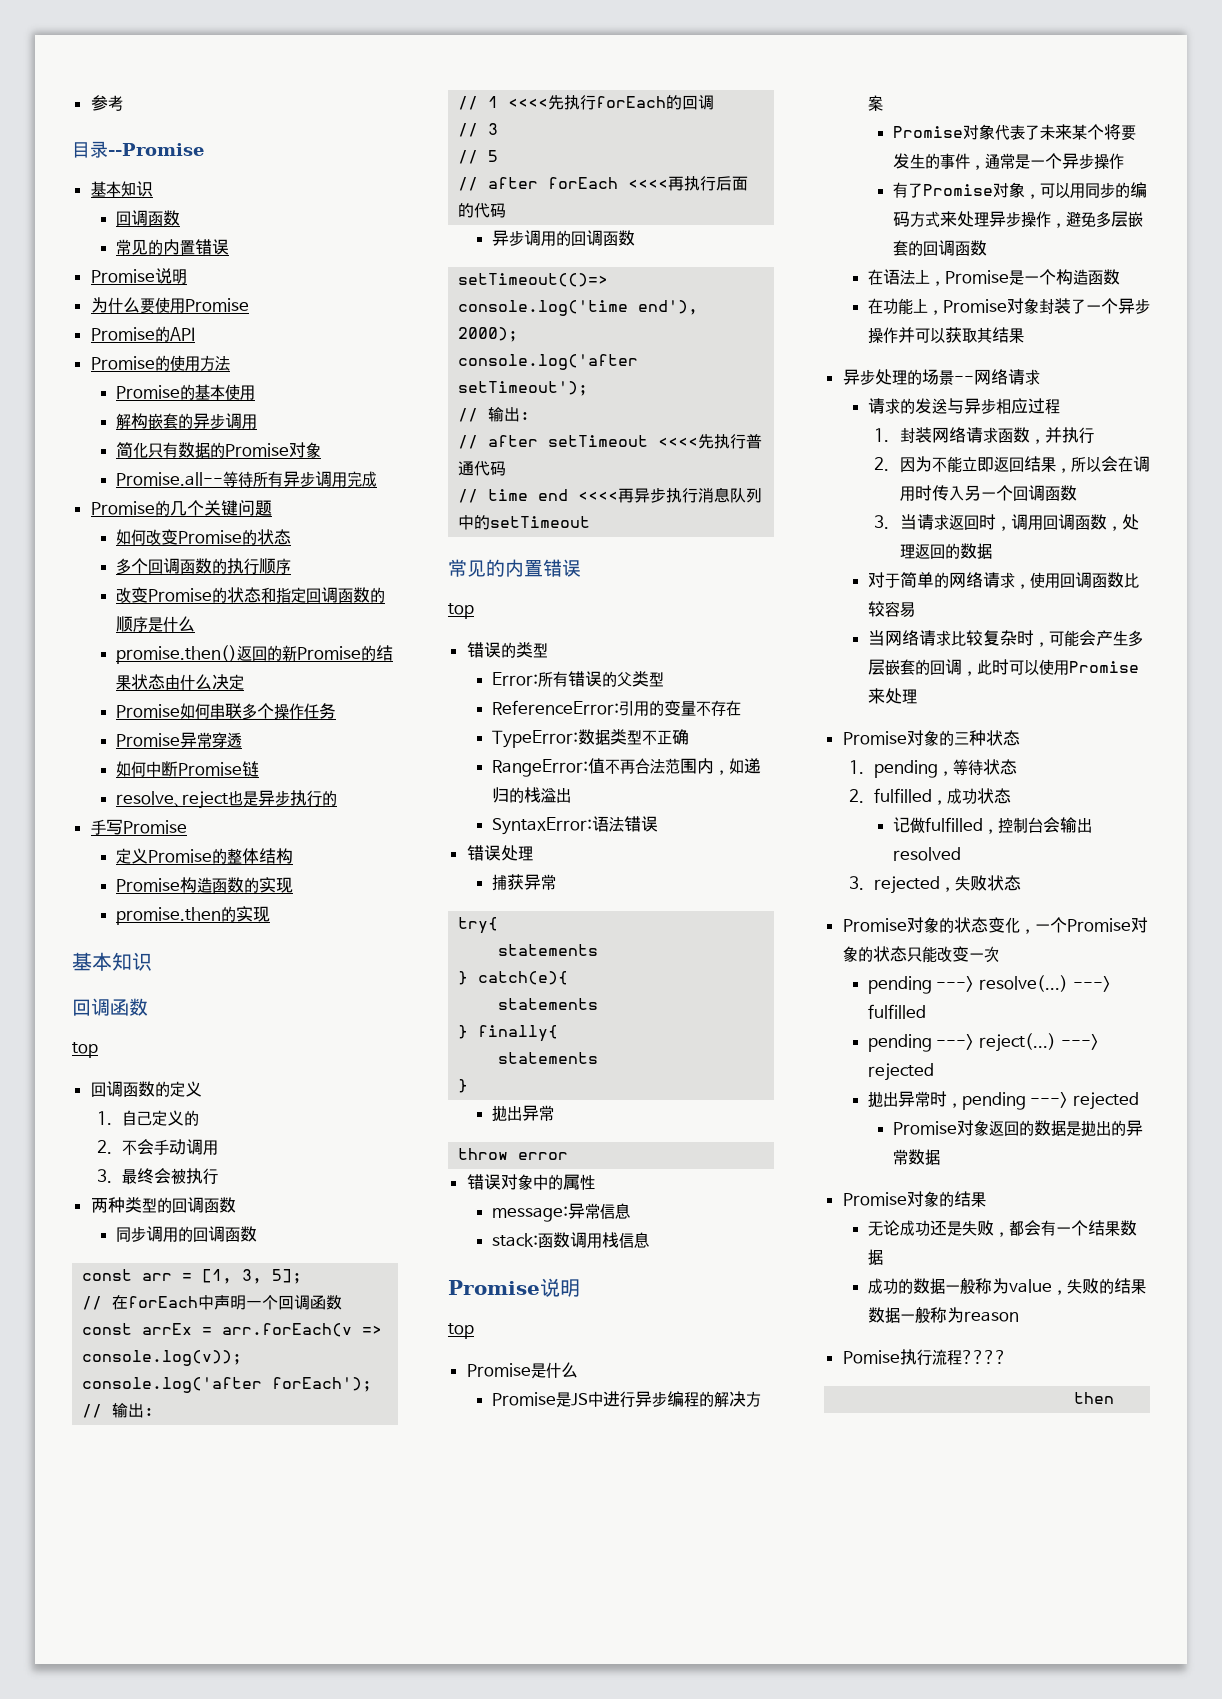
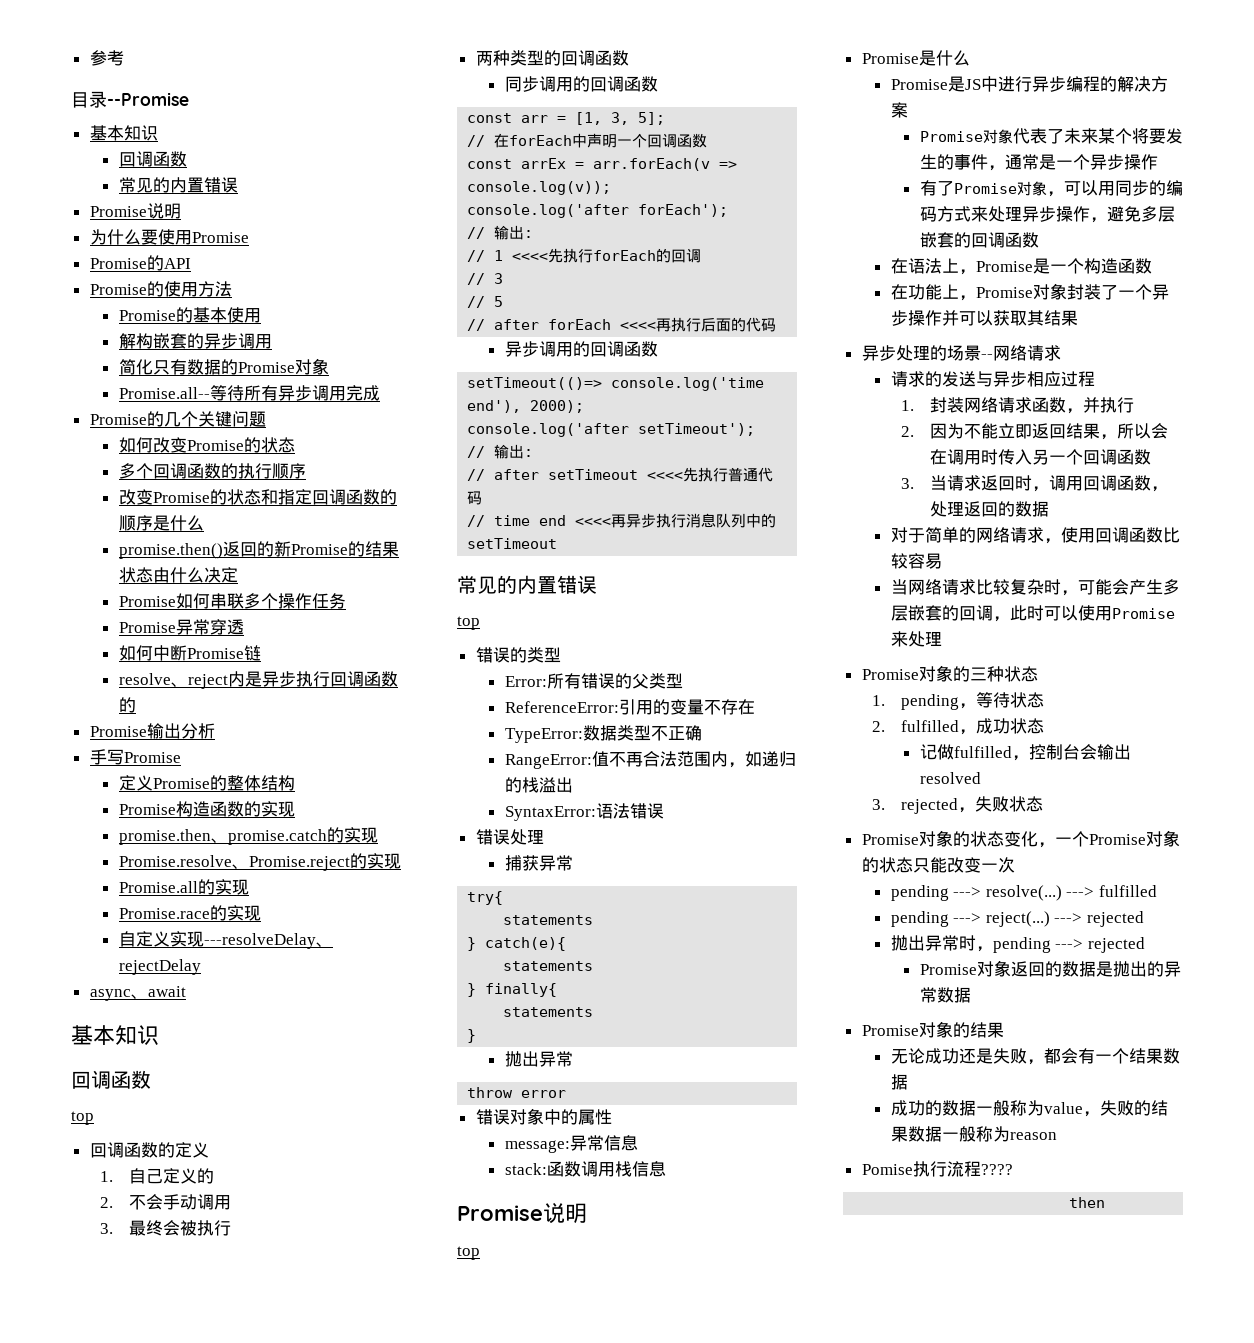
[227,791,243,806] 也 -> [227,671,245,687] 内
[321,790,337,806] 的 -> [329,671,398,687] [118,697,136,713] [89,723,215,739] 回调函数的 // Promise输出分析
[220,906,270,922] 的实现 -> [210,827,378,845] [118,853,401,871] [118,879,249,895] [118,905,261,921] [118,931,333,949] [118,959,201,975] [89,986,186,1001] 、promise.catch的实现 // Promise.resolve、Promise.reject的实现 // Promise.all的实现 // Promise.race的实现 // 自定义实现---resolveDelay、rejectDelay // async、await

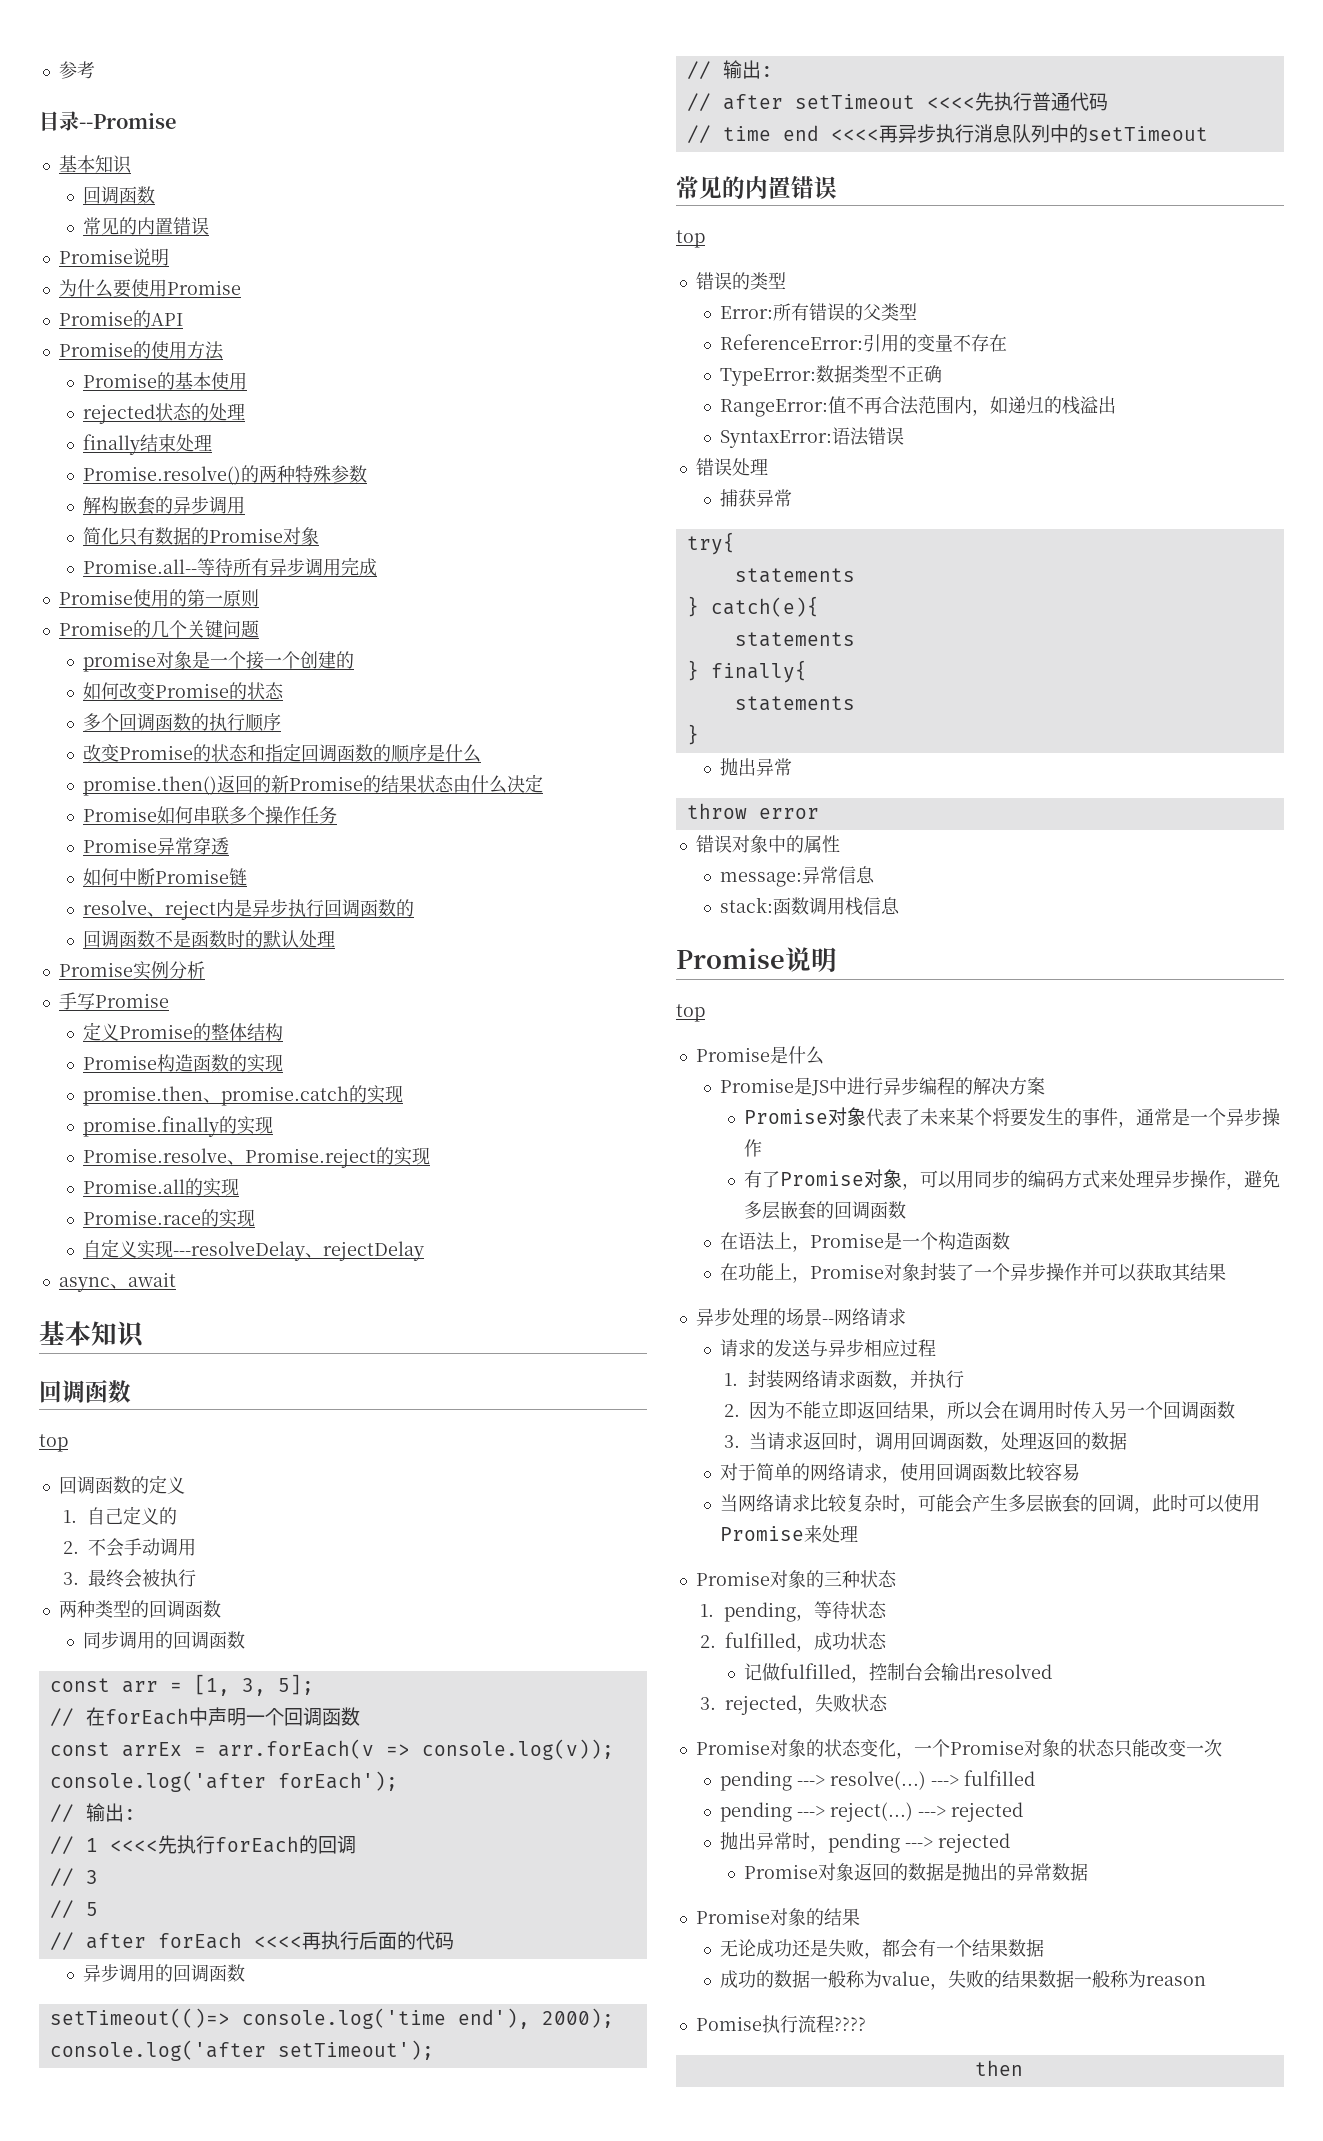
(261, 315) none -> [82,403,245,424] [82,434,212,455] [82,465,367,485] // rejected状态的处理 // finally结束处理 // Promise.resolve()的两种特殊参数
(380, 393) none -> [58,589,259,607] // Promise使用的第一原则
(266, 419) none -> [82,651,354,672] // promise对象是一个接一个创建的
[89,723,181,739] // Promise输出 -> [82,930,335,948] [58,961,169,980] // 回调函数不是函数时的默认处理 // Promise实例
(378, 835) none -> [82,1116,273,1137] // promise.finally的实现

